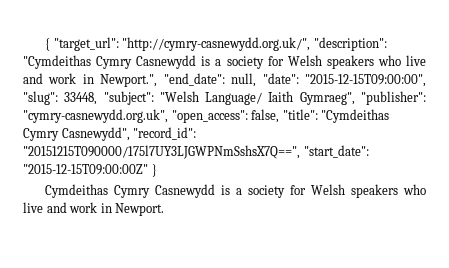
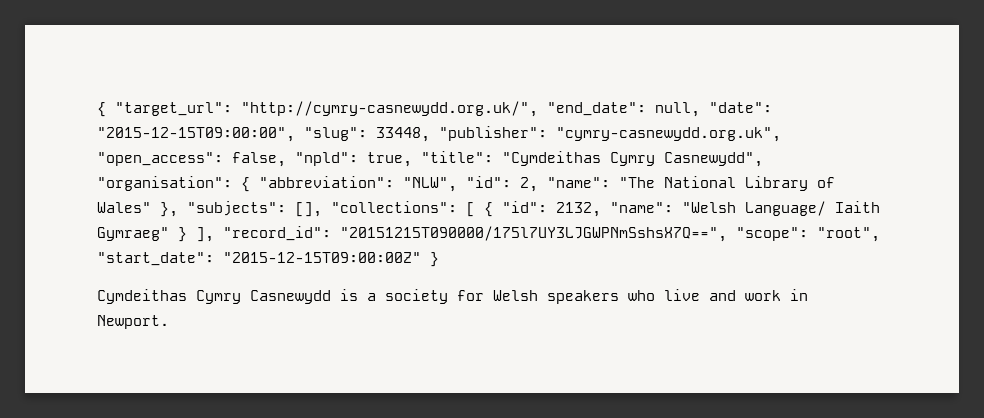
[313,37,387,51] [23,55,427,69] [23,73,158,87] "description": "Cymdeithas Cymry Casnewydd is a society for Welsh speakers who live and work in Newport.", -> (538, 109) none
[103,91,355,105] "subject": "Welsh Language/ Iaith Gymraeg", -> (430, 134) none
(280, 116) none -> [295,152,412,167] "npld": true,
[133,127,197,140] [23,145,300,159] "record_id": "20151215T090000/175l7UY3LJGWPNmSshsX7Q==", -> [97,176,835,192] [97,201,880,217] [97,226,880,242] "organisation": { "abbreviation": "NLW", "id": 2, "name": "The National Library of Wales" }, "subjects": [], "collections": [ { "id": 2132, "name": "Welsh Language/ Iaith Gymraeg" } ], "record_id": "20151215T090000/175l7UY3LJGWPNmSshsX7Q==", "scope": "root",

